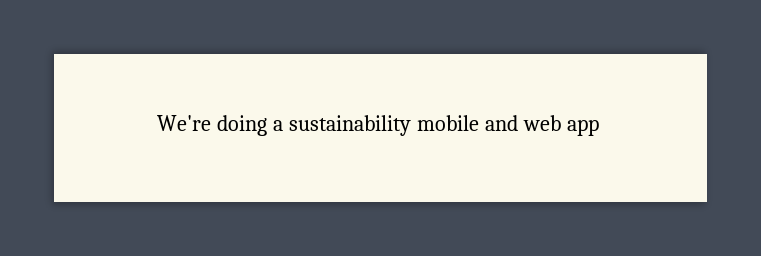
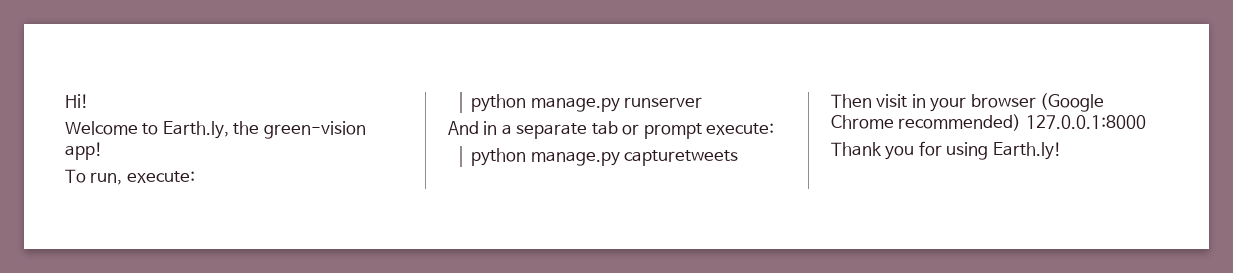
[157,115,599,136] We're doing a sustainability mobile and web app -> [65,94,89,108] [65,121,366,139] [65,142,103,160] [65,169,195,185] [471,94,702,112] [448,121,775,139] [471,148,738,166] [831,93,1105,112] [831,114,1146,131] [831,141,1062,160] Hi! // Welcome to Earth.ly, the green-vision app! // To run, execute: // python manage.py runserver // And in a separate tab or prompt execute: // python manage.py capturetweets // Then visit in your browser (Google Chrome recommended) 127.0.0.1:8000 // Thank you for using Earth.ly!

